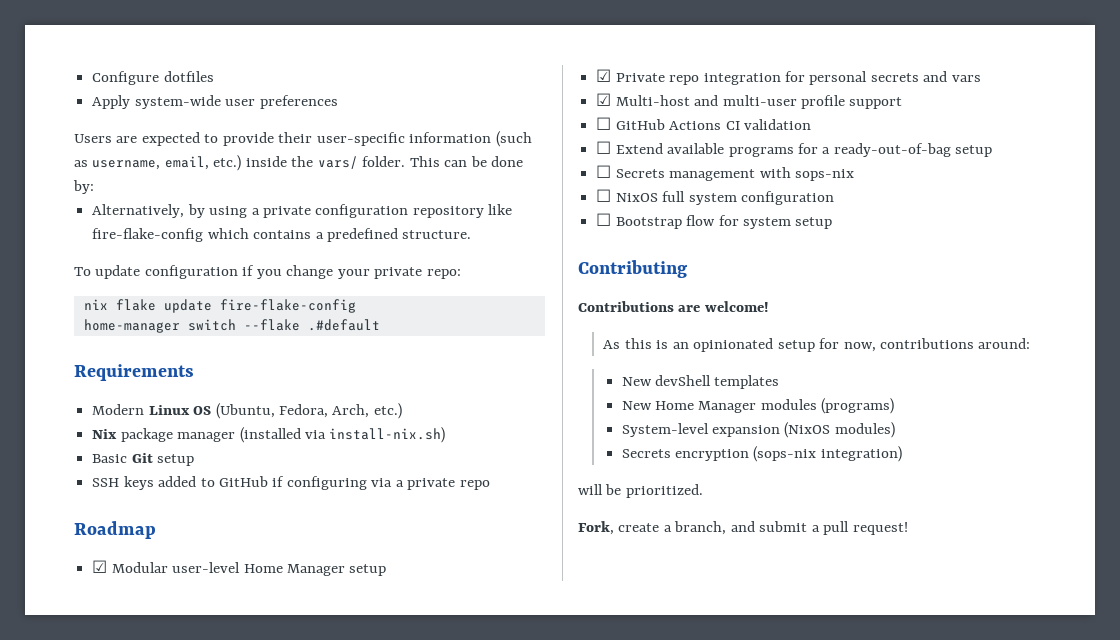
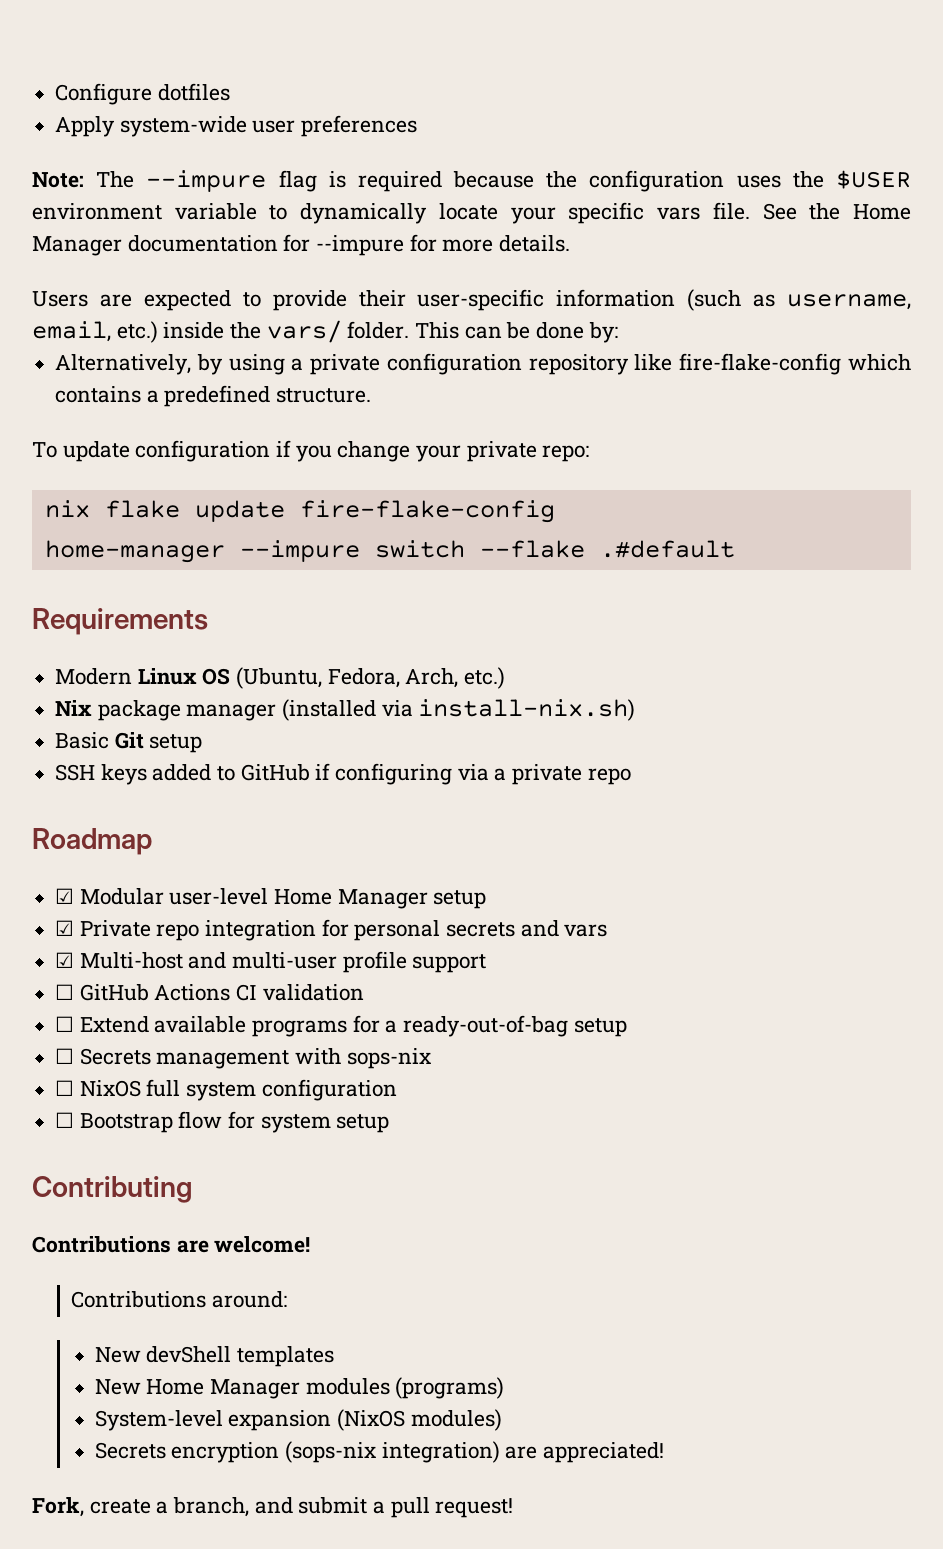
(338, 102) none -> [32,170,911,192] [32,202,912,224] [32,234,571,256] // Note: The --impure flag is required because the configuration uses the $USER environment variable to dynamically locate your specific vars file. See the Home Manager documentation for --impure for more details.
(180, 326) none -> [239,540,360,562] --impure
[603,338,975,352] As this is an opinionated setup for now, contributions -> [71,1291,207,1308] Contributions
[578,484,703,498] // will be prioritized. -> [505,1442,664,1463] are appreciated!

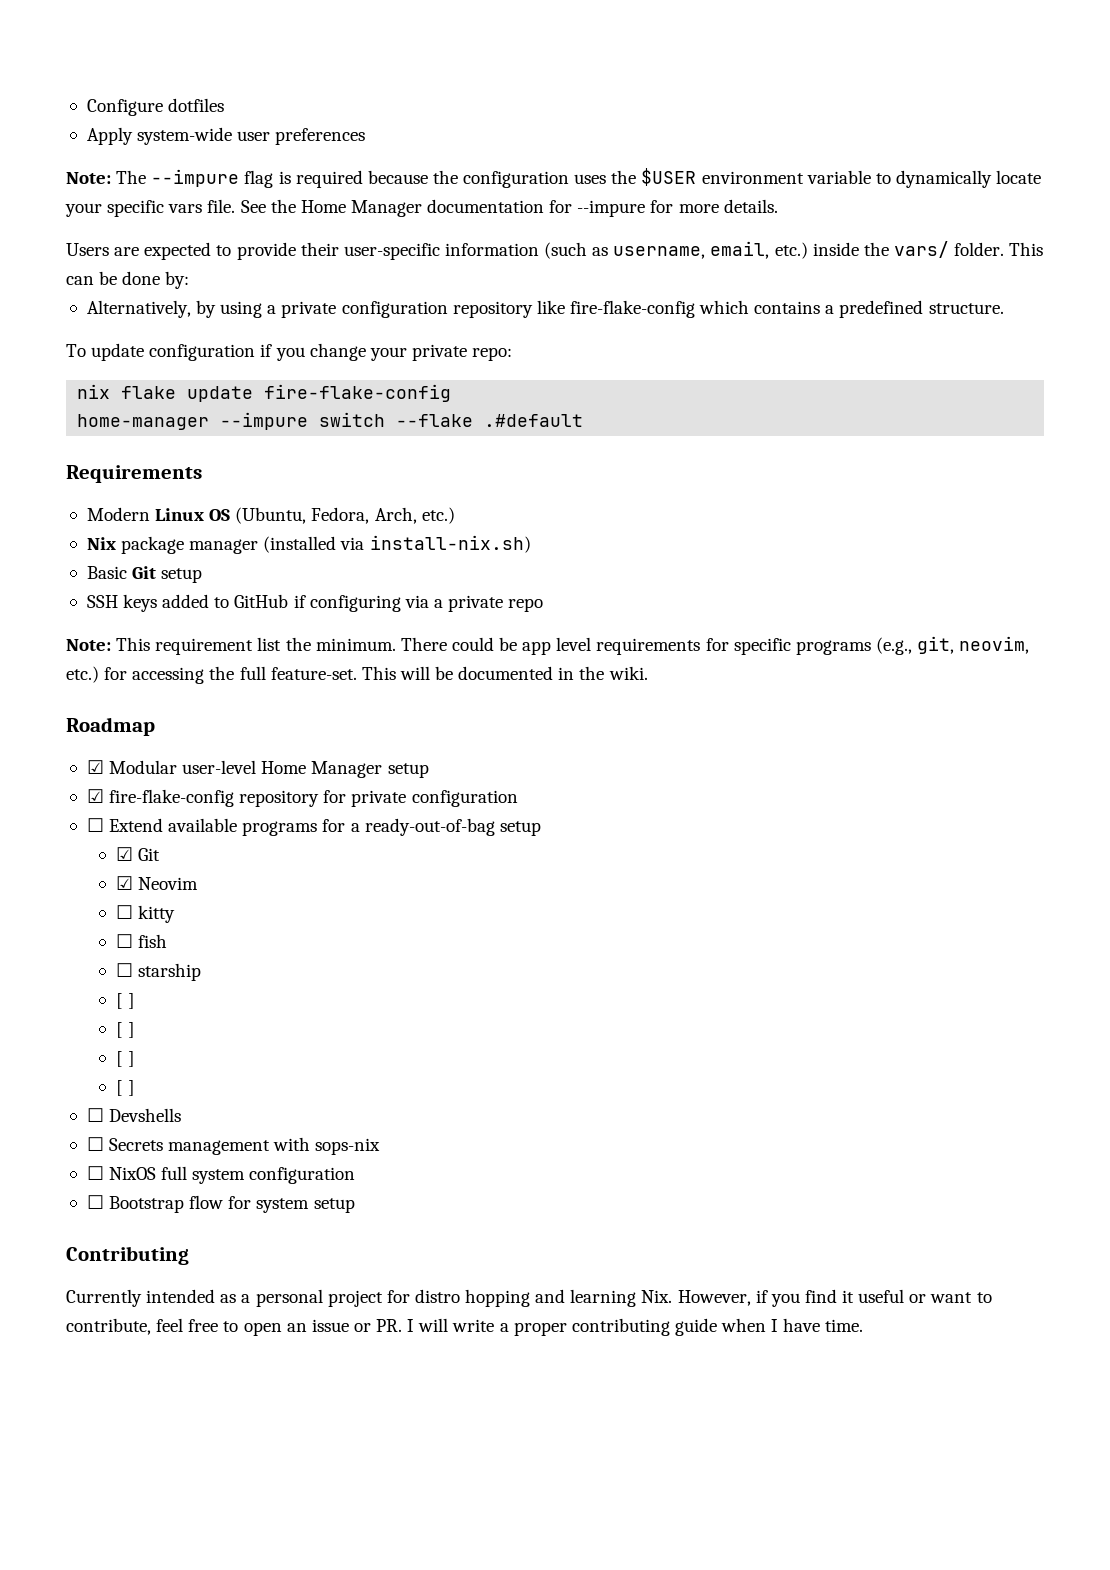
(631, 776) none -> [66,636,1030,655] [66,666,648,684] // Note: This requirement list the minimum. There could be app level requirements for specific programs (e.g., git, neovim, etc.) for accessing the full feature-set. This will be documented in the wiki.
[79,919,608,941] [55,951,487,973] [55,984,364,1001] Private repo integration for personal secrets and vars // ☑ Multi-host and multi-user profile support // ☐ GitHub Actions CI validation -> [109,789,518,807] fire-flake-config repository for private configuration
(627, 1027) none -> [116,847,161,861] [116,876,199,890] [116,905,176,923] [116,934,168,948] [116,963,202,981] [116,993,136,1009] [116,1022,136,1038] [116,1051,136,1067] [116,1080,136,1096] [86,1108,182,1122] // ☑ Git // ☑ Neovim // ☐ kitty // ☐ fish // ☐ starship // [ ] // [ ] // [ ] // [ ] // ☐ Devshells
[32,1236,311,1253] [71,1291,288,1308] [94,1346,334,1367] [94,1377,505,1399] [94,1409,502,1431] [94,1441,664,1463] [32,1497,514,1518] Contributions are welcome! // Contributions around: // New devShell templates // New Home Manager modules (programs) // System-level expansion (NixOS modules) // Secrets encryption (sops-nix integration) are appreciated! // Fork, create a branch, and submit a pull request! -> [66,1289,992,1307] [66,1318,864,1336] Currently intended as a personal project for distro hopping and learning Nix. However, if you find it useful or want to contribute, feel free to open an issue or PR. I will write a proper contributing guide when I have time.

